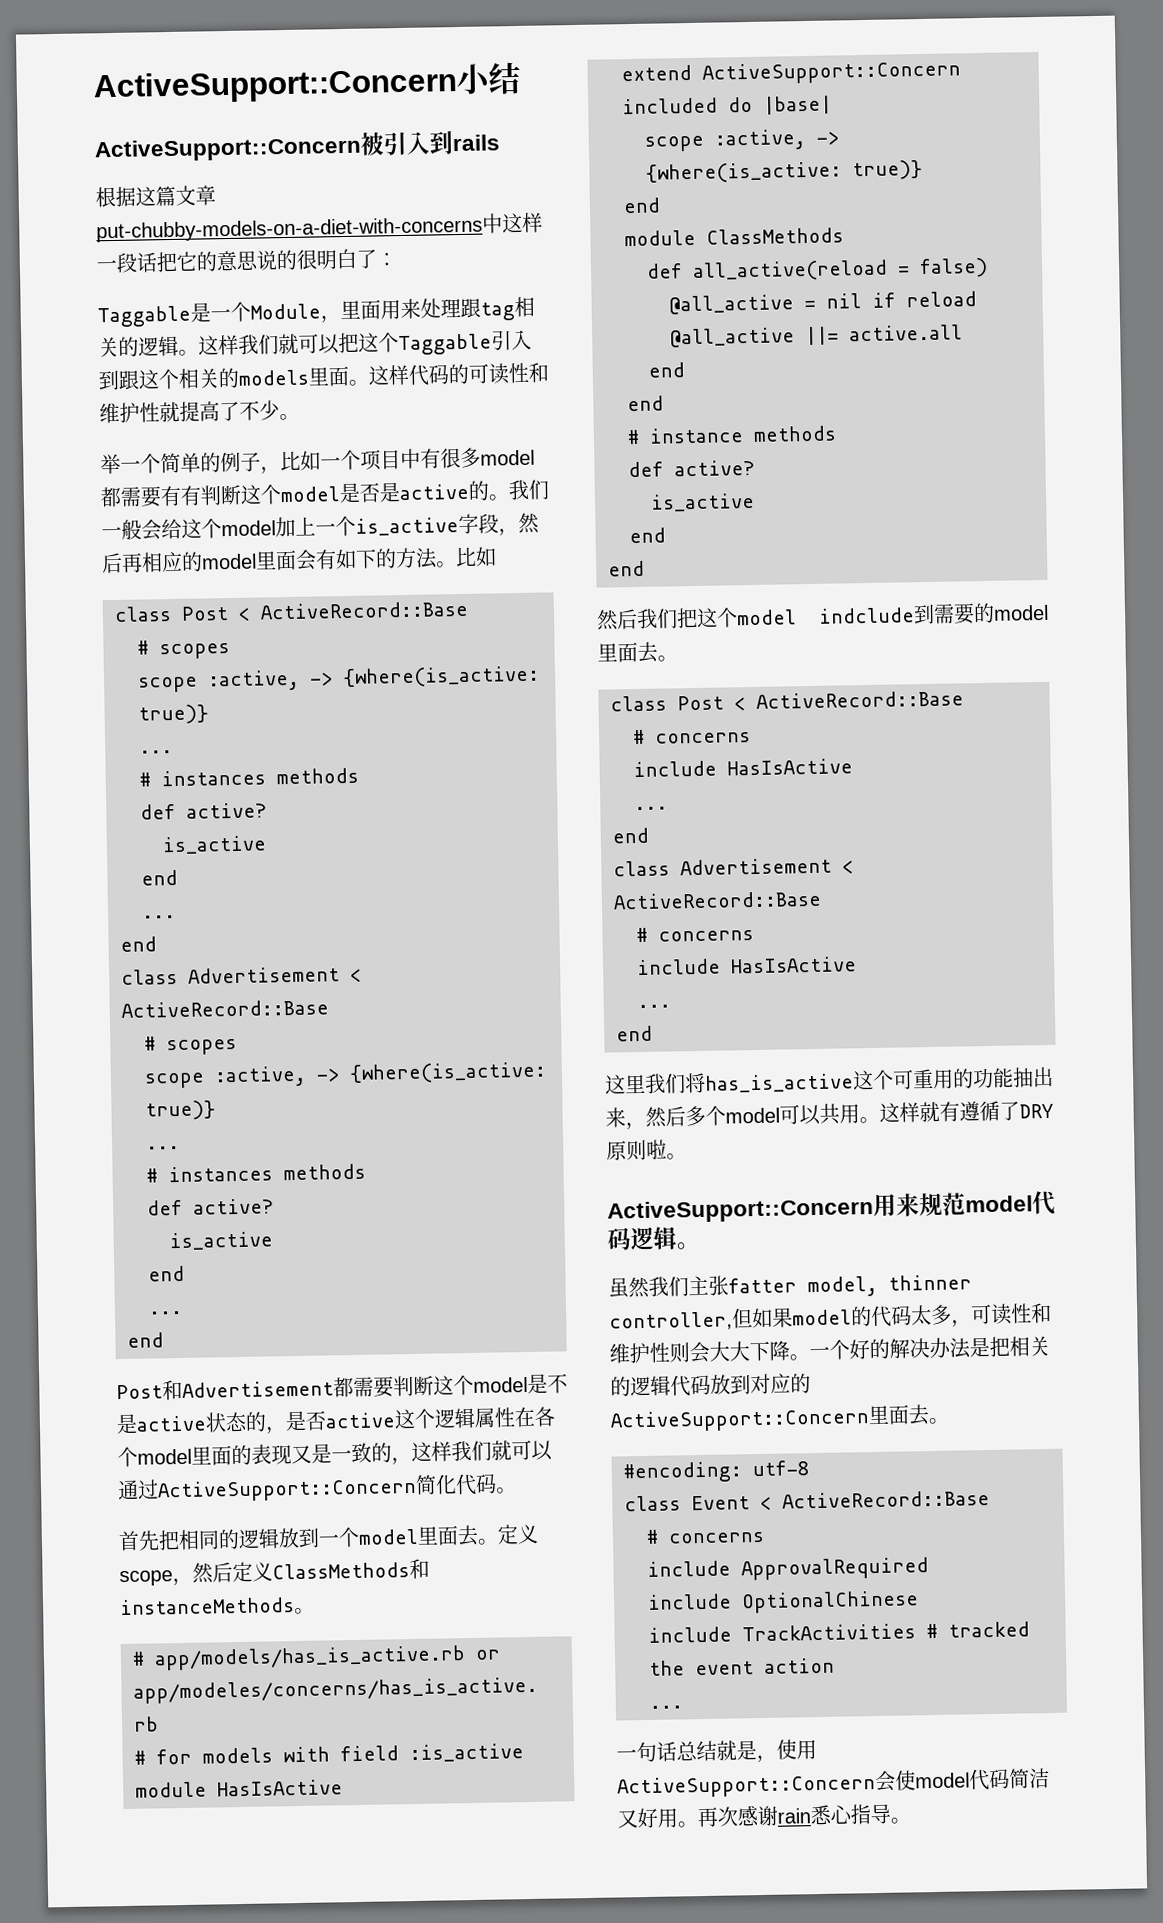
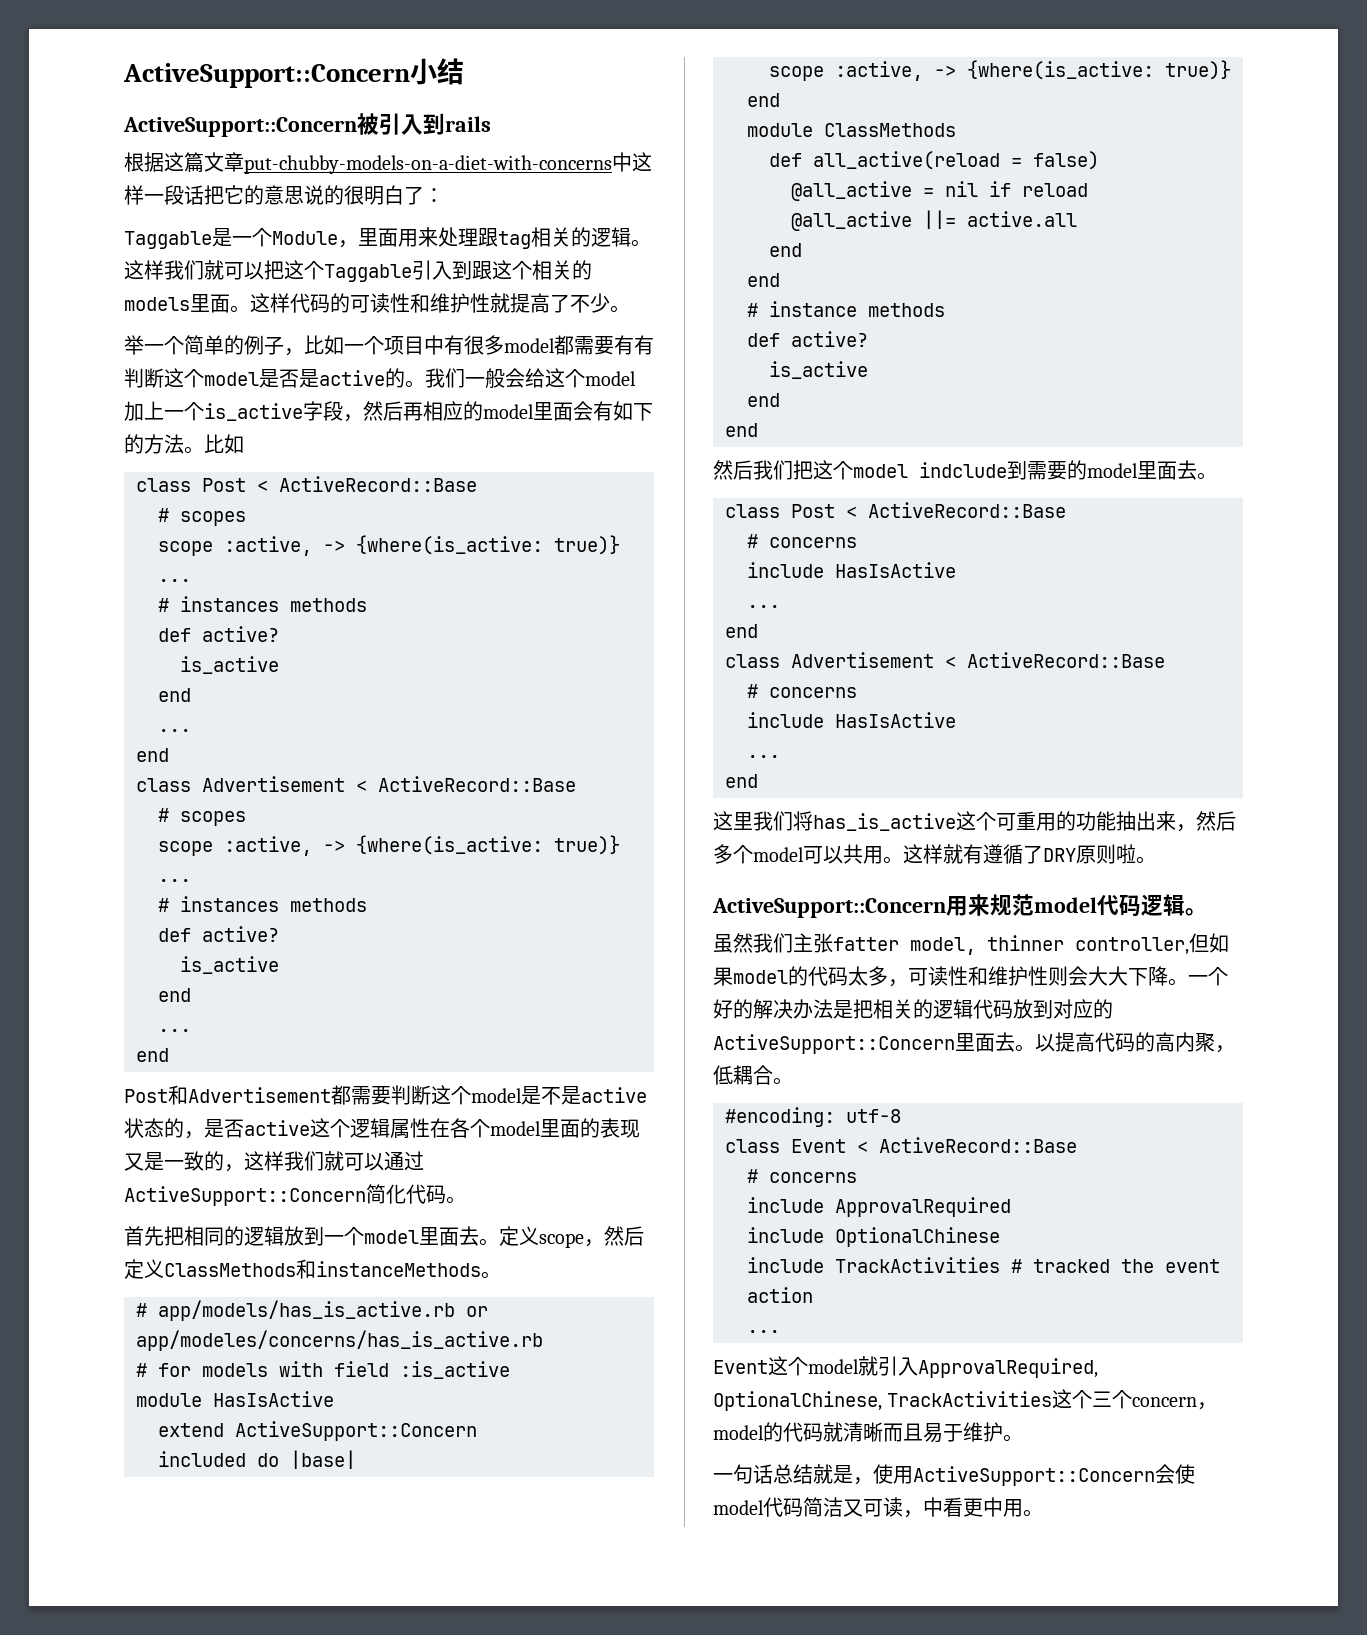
(950, 1421) none -> [1035,1032,1235,1053] [713,1065,793,1085] 以提高代码的高内聚，低耦合。
(683, 1707) none -> [713,1356,1098,1378] [713,1389,1218,1411] [713,1422,1023,1443] // Event这个model就引入ApprovalRequired, OptionalChinese, TrackActivities这个三个concern，model的代码就清晰而且易于维护。
[637,1803,891,1829] 好用。再次感谢rain悉心指导 -> [863,1497,1023,1518] 可读，中看更中用

